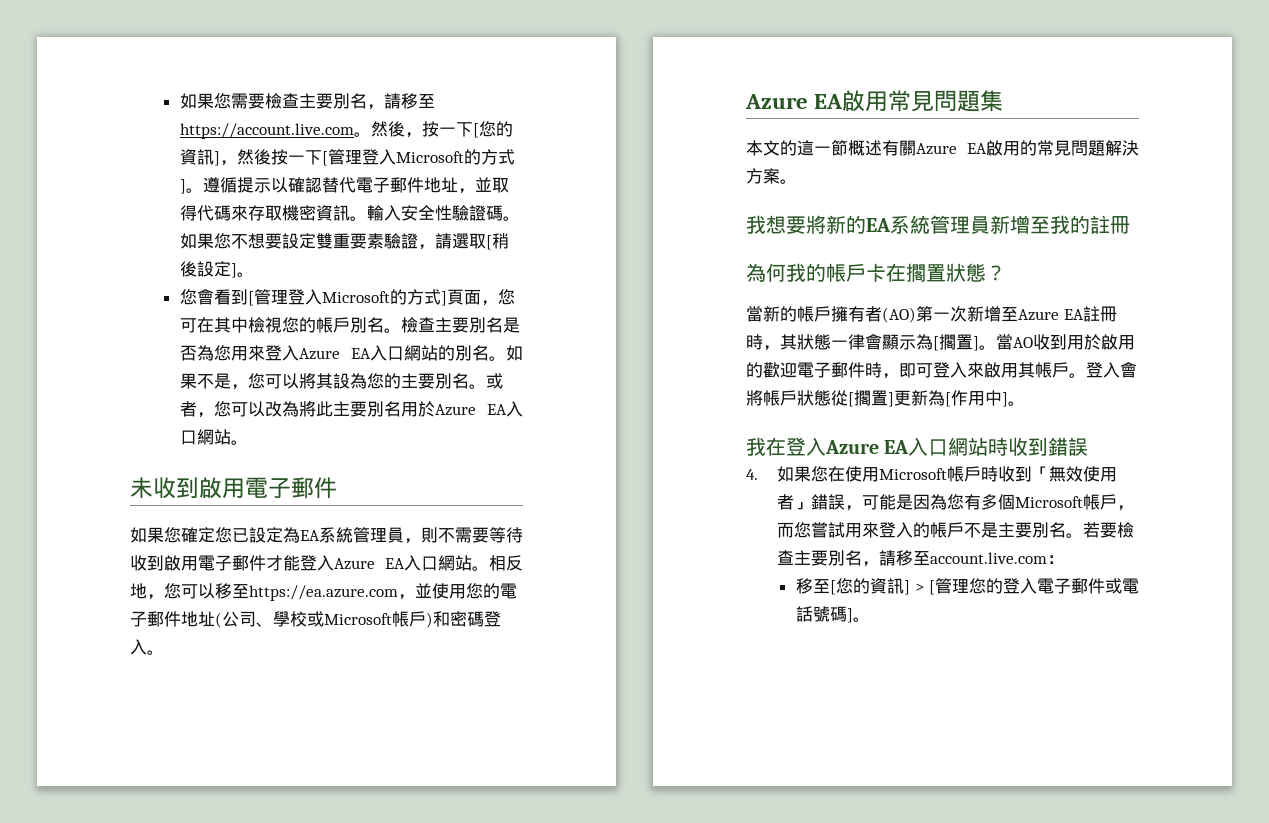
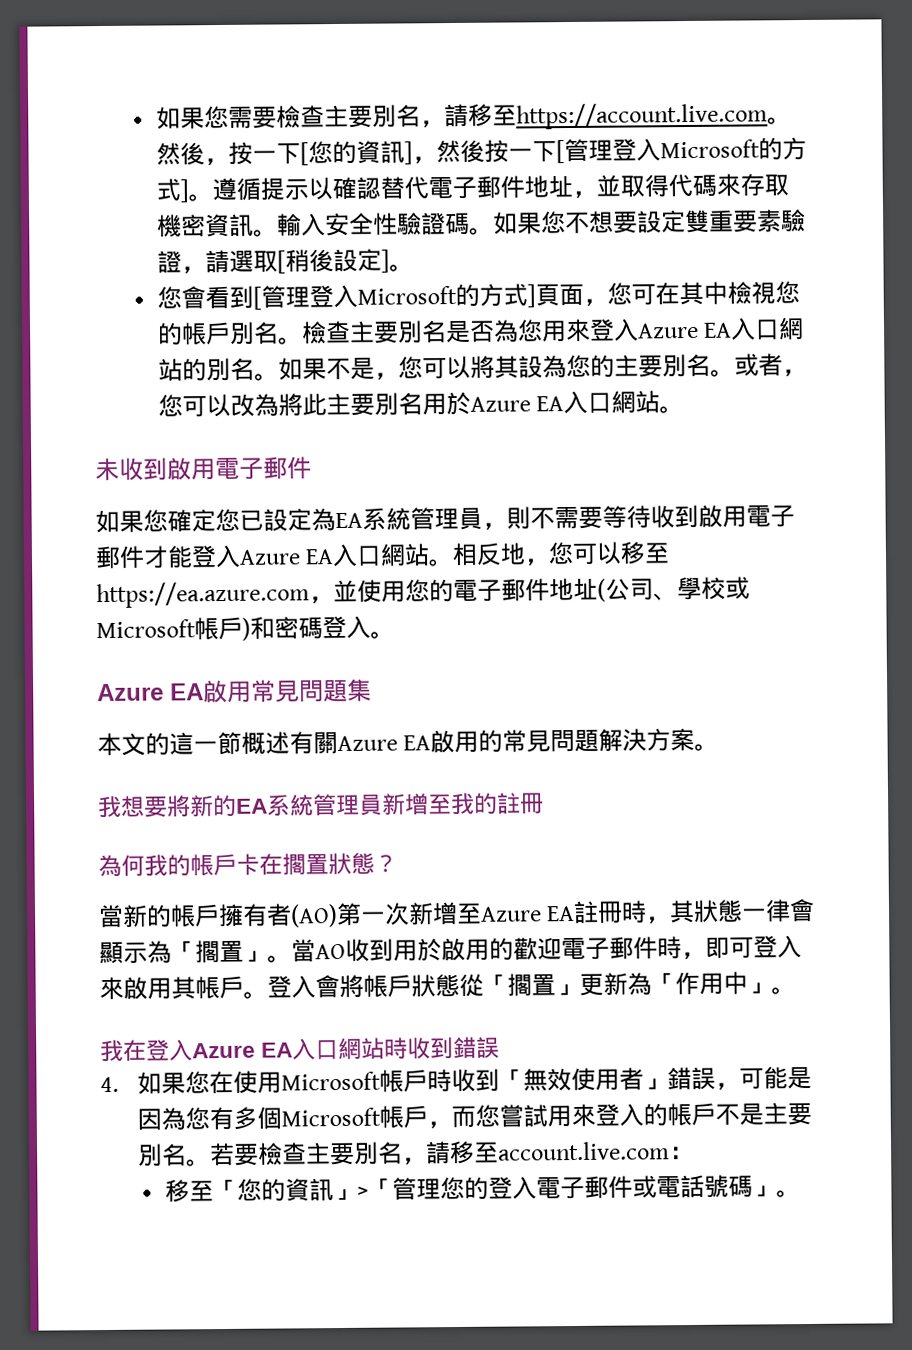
[933,334,979,351] [擱置] -> [171,940,268,964] 「擱置」
[848,390,1008,407] [擱置]更新為[作用中] -> [483,971,772,997] 「擱置」更新為「作用中」
[829,578,935,595] [您的資訊] > [ -> [212,1177,393,1202] 「您的資訊」>「
[846,608,853,623] ] -> [751,1185,777,1197] 」

